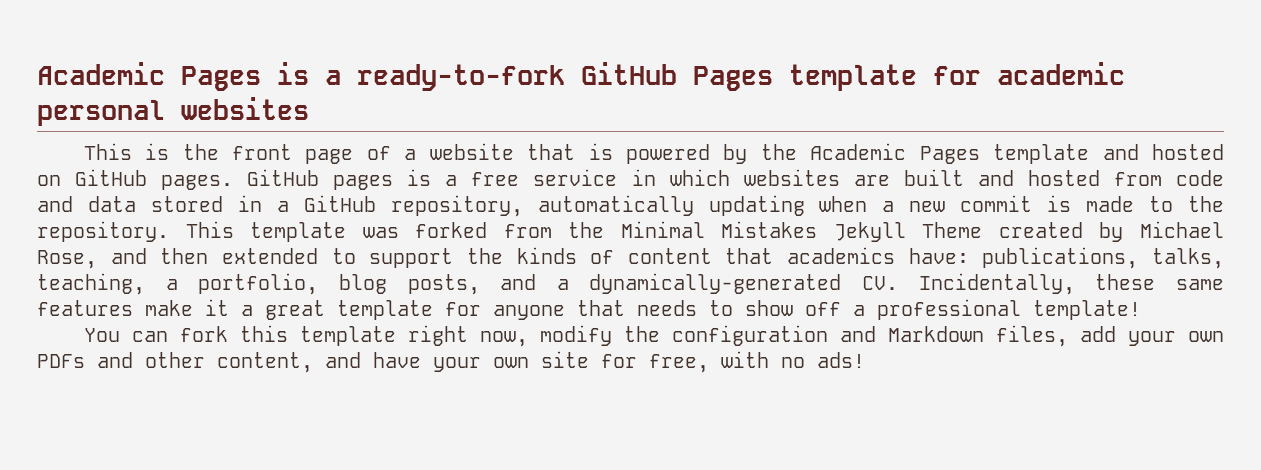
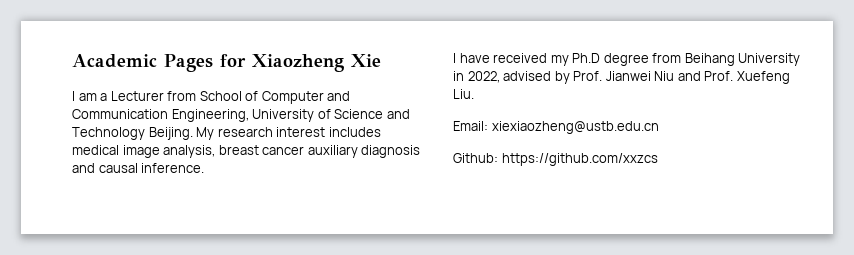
[37,62,1125,91] [37,97,309,126] [83,143,1225,164] [37,169,1224,190] [37,195,1224,217] [37,221,1224,242] [37,247,1224,269] [37,273,1224,295] [37,299,1141,320] [83,325,1225,347] [37,351,865,373] Academic Pages is a ready-to-fork GitHub Pages template for academic personal websites // This is the front page of a website that is powered by the Academic Pages template and hosted on GitHub pages. GitHub pages is a free service in which websites are built and hosted from code and data stored in a GitHub repository, automatically updating when a new commit is made to the repository. This template was forked from the Minimal Mistakes Jekyll Theme created by Michael Rose, and then extended to support the kinds of content that academics have: publications, talks, teaching, a portfolio, blog posts, and a dynamically-generated CV. Incidentally, these same features make it a great template for anyone that needs to show off a professional template! // You can fork this template right now, modify the configuration and Markdown files, add your own PDFs and other content, and have your own site for free, with no ads! -> [72,54,381,72] [72,91,351,104] [72,109,410,122] [72,127,381,140] [72,145,421,158] [72,163,205,173] [453,53,801,66] [453,71,790,84] [453,89,474,99] [453,121,659,134] [453,153,658,166] Academic Pages for Xiaozheng Xie // I am a Lecturer from School of Computer and Communication Engineering, University of Science and Technology Beijing. My research interest includes medical image analysis, breast cancer auxiliary diagnosis and causal inference. // I have received my Ph.D degree from Beihang University in 2022, advised by Prof. Jianwei Niu and Prof. Xuefeng Liu. // Email: xiexiaozheng@ustb.edu.cn // Github: https://github.com/xxzcs

